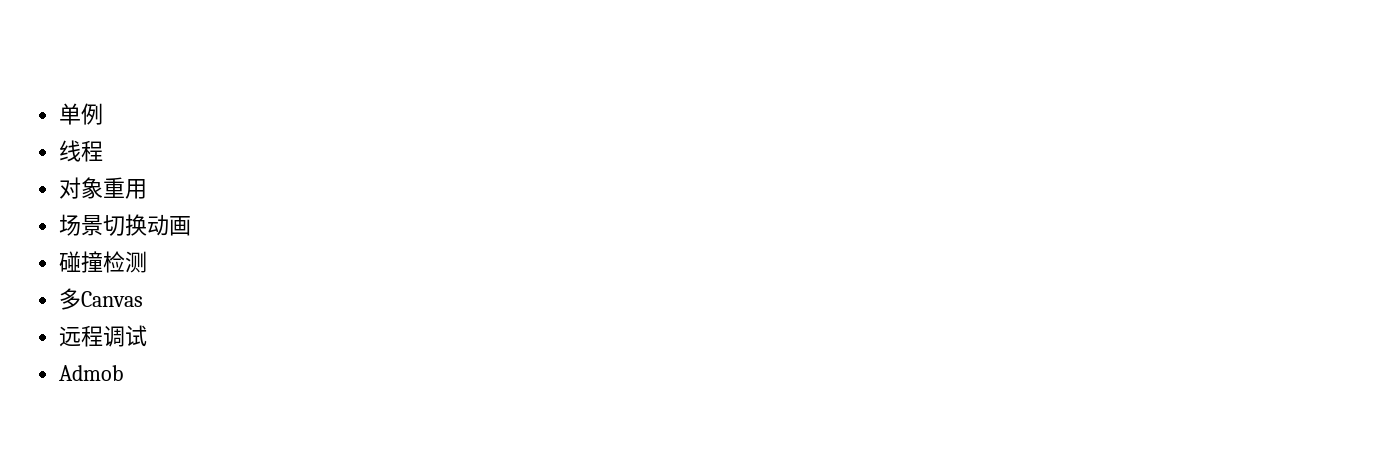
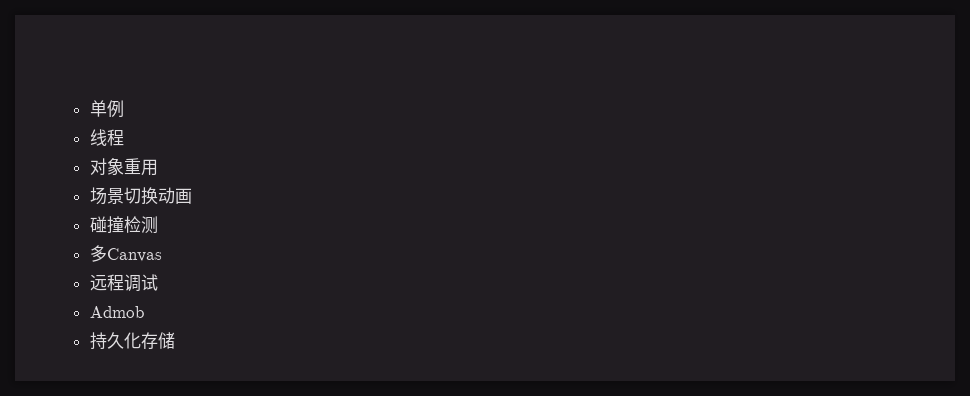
(124, 373) none -> [89,332,175,350] // 持久化存储

